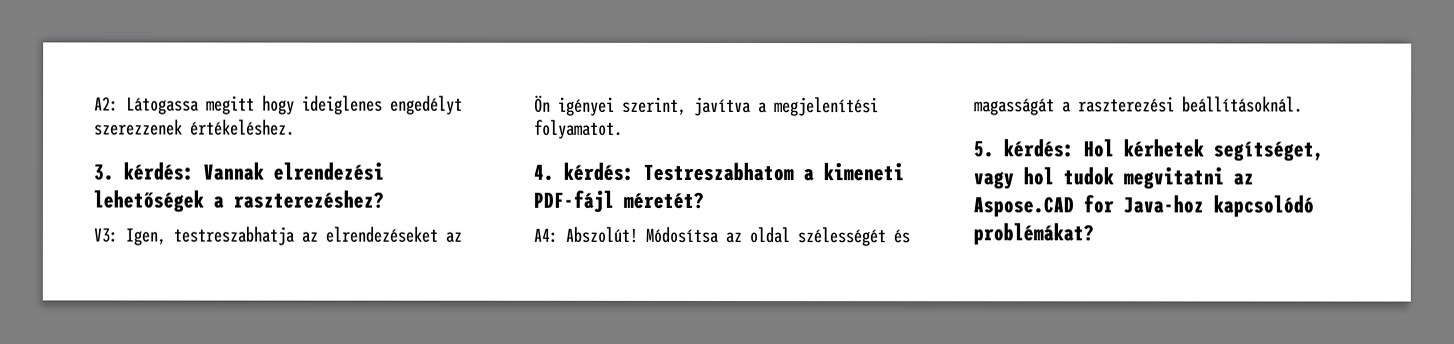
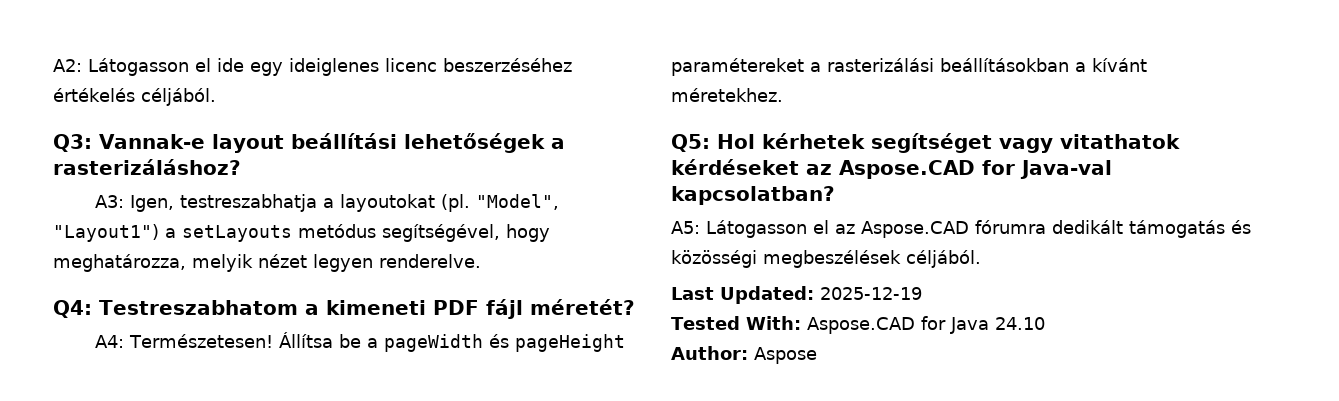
[126,95,463,115] [94,119,295,136] [93,161,385,181] [93,189,384,213] [93,226,462,246] [534,94,879,117] [534,119,623,139] [533,161,635,181] Látogassa megitt hogy ideiglenes engedélyt szerezzenek értékeléshez. // 3. kérdés: Vannak elrendezési lehetőségek a raszterezéshez? // V3: Igen, testreszabhatja az elrendezéseket az Ön igényei szerint, javítva a megjelenítési folyamatot. // 4. kérdés: -> [88,58,572,76] [53,88,216,106] [53,133,565,153] [53,159,241,175] [94,194,559,212] [53,224,550,242] [53,254,481,272] [53,300,92,318] Látogasson el ide egy ideiglenes licenc beszerzéséhez értékelés céljából. // Q3: Vannak-e layout beállítási lehetőségek a rasterizáláshoz? // A3: Igen, testreszabhatja a layoutokat (pl. "Model", "Layout1") a setLayouts metódus segítségével, hogy meghatározza, melyik nézet legyen renderelve. // Q4:
[533,189,614,213] PDF-fájl -> [432,299,523,319] PDF fájl
[565,226,910,247] [974,96,1303,116] [974,138,1325,162] [973,166,1254,190] [973,194,1314,218] [973,222,1094,246] Abszolút! Módosítsa az oldal szélességét és magasságát a raszterezési beállításoknál. // 5. kérdés: Hol kérhetek segítséget, vagy hol tudok megvitatni az Aspose.CAD for Java-hoz kapcsolódó problémákat? -> [128,332,625,352] [671,58,1147,76] [671,88,783,102] [671,133,1180,153] [671,159,1112,179] [671,186,835,205] [671,220,1251,238] [671,250,981,268] [671,286,922,304] [671,316,1045,334] [671,346,817,364] Természetesen! Állítsa be a pageWidth és pageHeight paramétereket a rasterizálási beállításokban a kívánt méretekhez. // Q5: Hol kérhetek segítséget vagy vitathatok kérdéseket az Aspose.CAD for Java‑val kapcsolatban? // A5: Látogasson el az Aspose.CAD fórumra dedikált támogatás és közösségi megbeszélések céljából. // Last Updated: 2025-12-19 // Tested With: Aspose.CAD for Java 24.10 // Author: Aspose

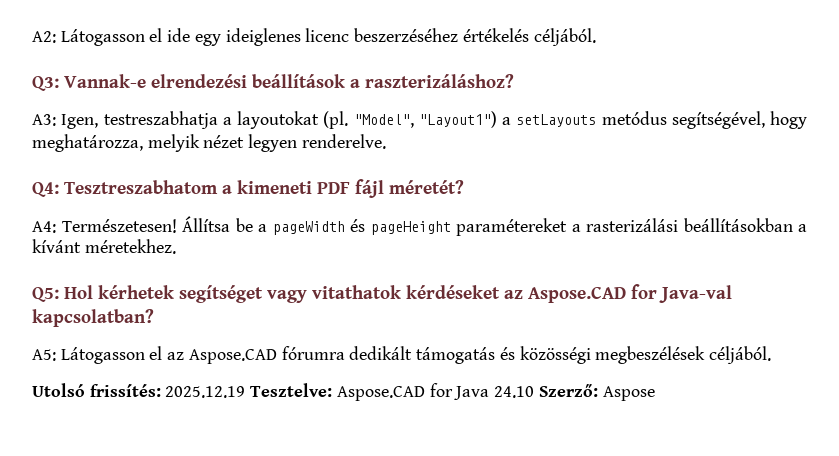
[211,133,565,153] [53,159,241,175] layout beállítási lehetőségek a rasterizáláshoz? -> [151,74,514,88] elrendezési beállítások a raszterizáláshoz?
[99,300,298,315] Testreszabhatom -> [64,180,218,194] Tesztreszabhatom
[671,286,922,304] [671,316,801,330] Last Updated: 2025-12-19 // Tested With: -> [32,383,333,398] Utolsó frissítés: 2025.12.19 Tesztelve:
[671,346,748,360] // Author: -> [538,384,598,397] Szerző:

